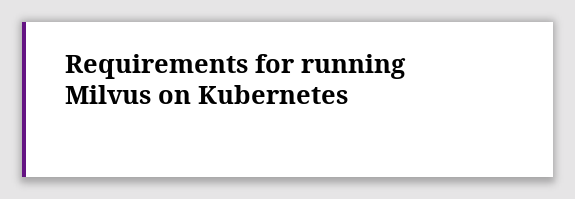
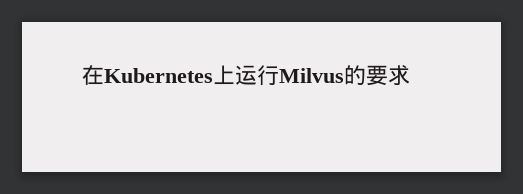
[65,54,406,79] [65,85,348,104] Requirements for running Milvus on Kubernetes -> [82,65,410,86] 在Kubernetes上运行Milvus的要求

